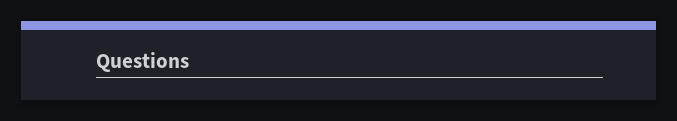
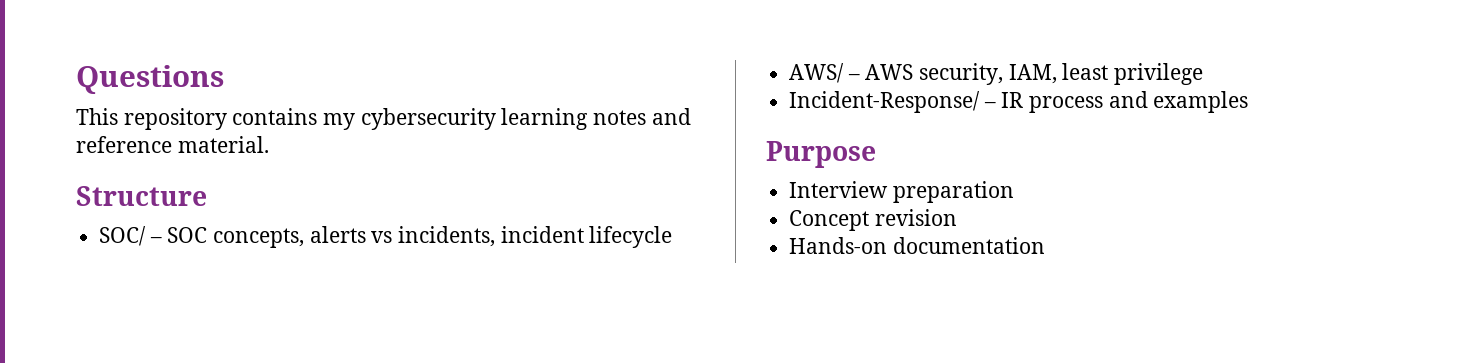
(189, 62) none -> [76,108,691,130] [76,136,269,153] [76,186,207,206] [99,226,673,248] [789,63,1204,85] [789,91,1249,113] [766,141,876,168] [789,181,1014,203] [789,209,957,231] [789,237,1045,254] // This repository contains my cybersecurity learning notes and reference material. // Structure // SOC/ – SOC concepts, alerts vs incidents, incident lifecycle // AWS/ – AWS security, IAM, least privilege // Incident-Response/ – IR process and examples // Purpose // Interview preparation // Concept revision // Hands-on documentation

